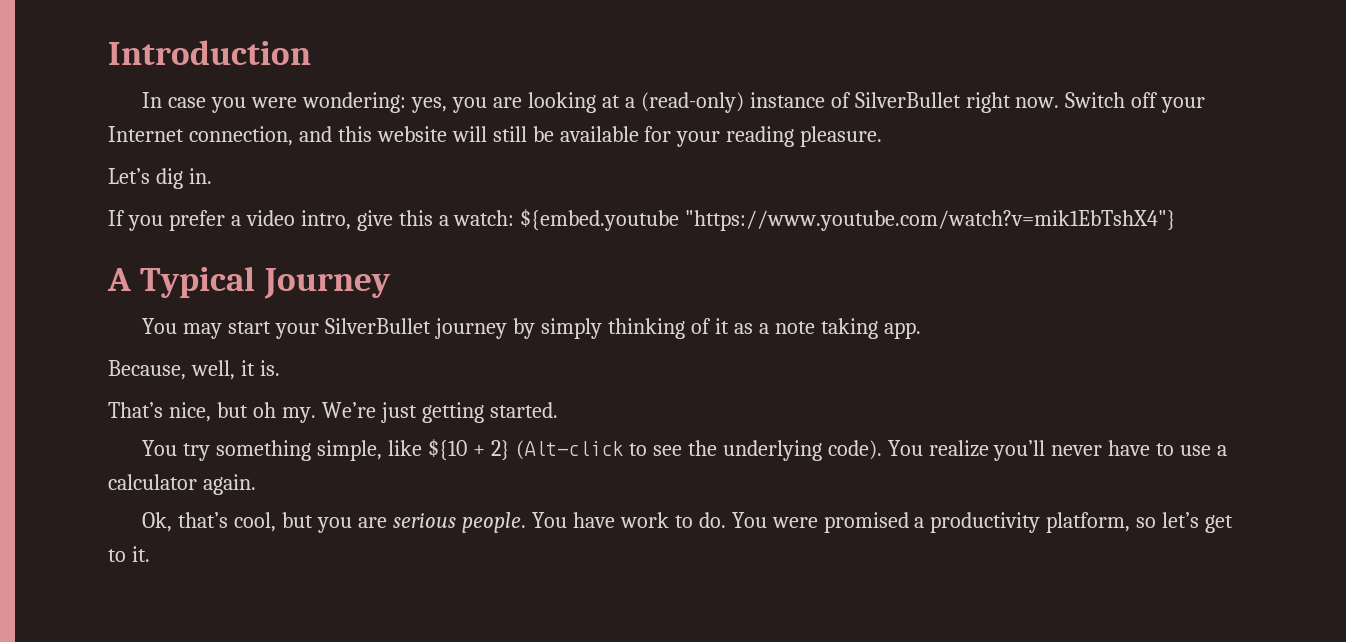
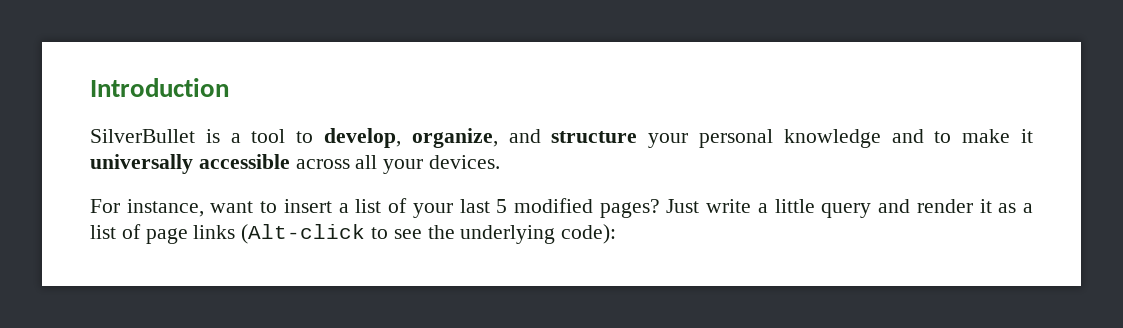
[142,92,1206,113] [108,126,883,147] [108,168,212,189] [108,209,1177,231] [107,266,391,299] [142,318,921,339] [108,360,280,380] [108,402,558,423] [142,439,511,461] In case you were wondering: yes, you are looking at a (read-only) instance of SilverBullet right now. Switch off your Internet connection, and this website will still be available for your reading pleasure. // Let’s dig in. // If you prefer a video intro, give this a watch: ${embed.youtube "https://www.youtube.com/watch?v=mik1EbTshX4"} // A Typical Journey // You may start your SilverBullet journey by simply thinking of it as a note taking app. // Because, well, it is. // That’s nice, but oh my. We’re just getting started. // You try something simple, like ${10 + 2} -> [90,128,1033,148] [90,154,501,174] [90,198,1034,218] [90,224,236,244] SilverBullet is a tool to develop, organize, and structure your personal knowledge and to make it universally accessible across all your devices. // For instance, want to insert a list of your last 5 modified pages? Just write a little query and render it as a list of page links
[827,440,1228,461] [108,474,256,495] [142,512,1234,533] [108,546,150,562] code). You realize you’ll never have to use a calculator again. // Ok, that’s cool, but you are serious people. You have work to do. You were promised a productivity platform, so let’s get to it. -> [561,224,617,244] code):

